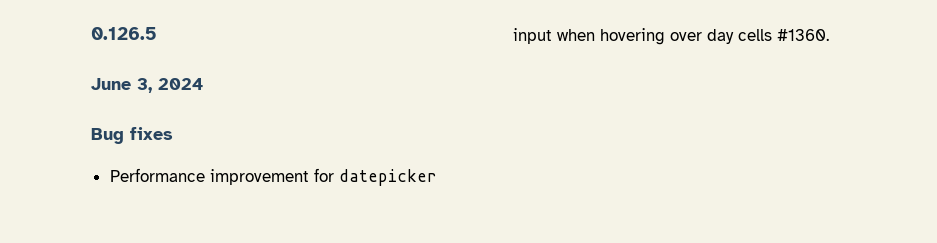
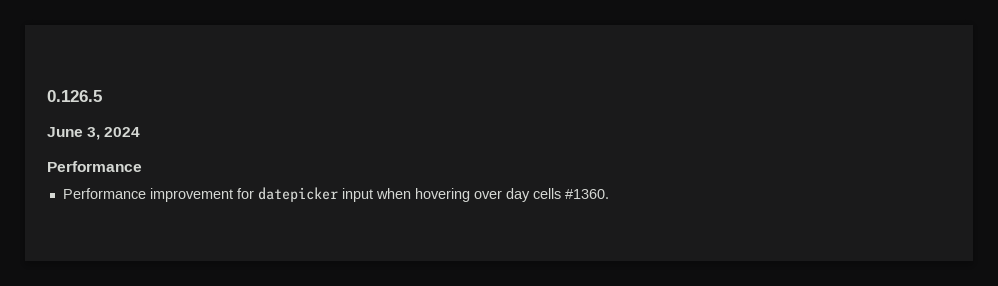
[91,127,173,144] Bug fixes -> [47,161,142,172] Performance

